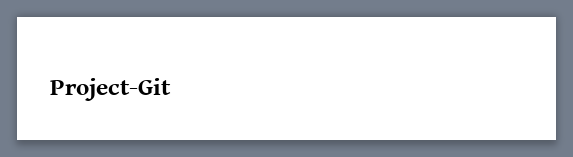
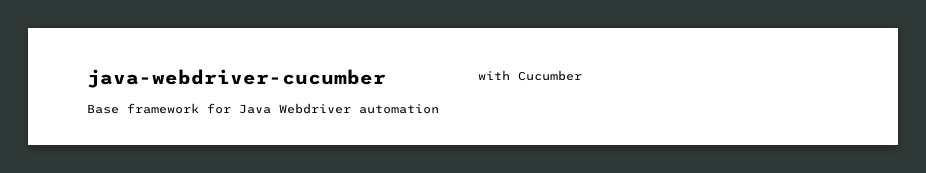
[50,78,171,101] Project-Git -> [87,69,386,88] [87,103,439,114] [478,70,582,81] java-webdriver-cucumber // Base framework for Java Webdriver automation with Cucumber

